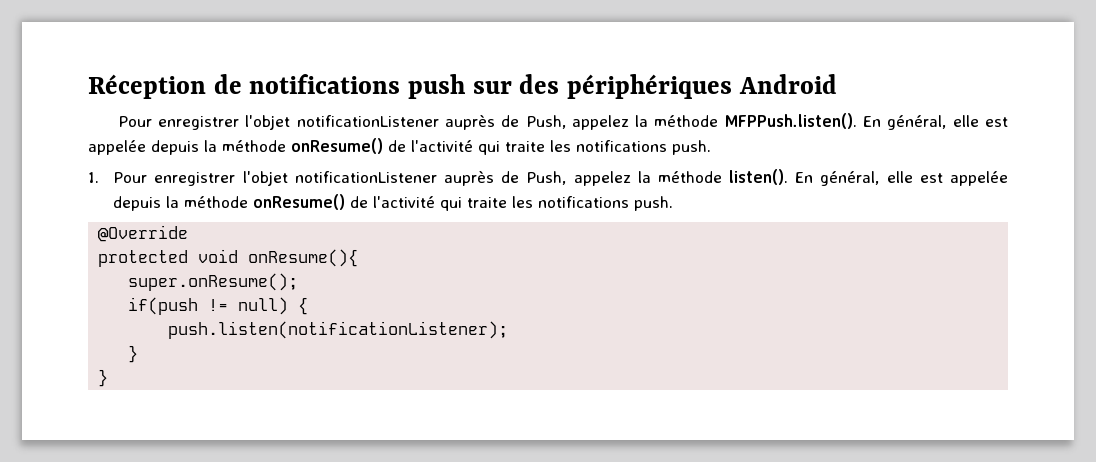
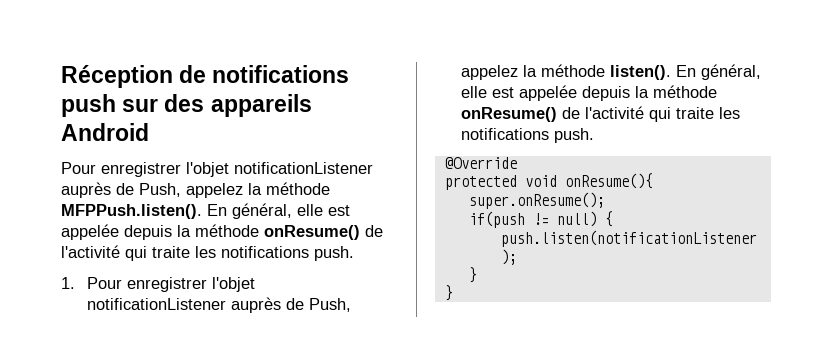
[567,74,733,99] périphériques -> [210,94,312,117] appareils

